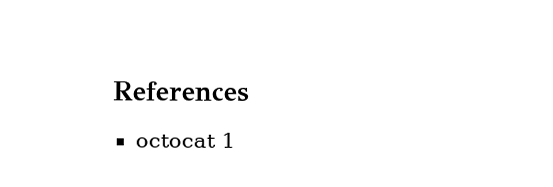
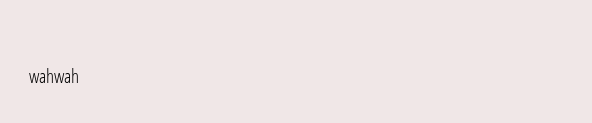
[112,81,250,102] [134,132,235,148] References // octocat 1 -> [29,68,79,83] wahwah

